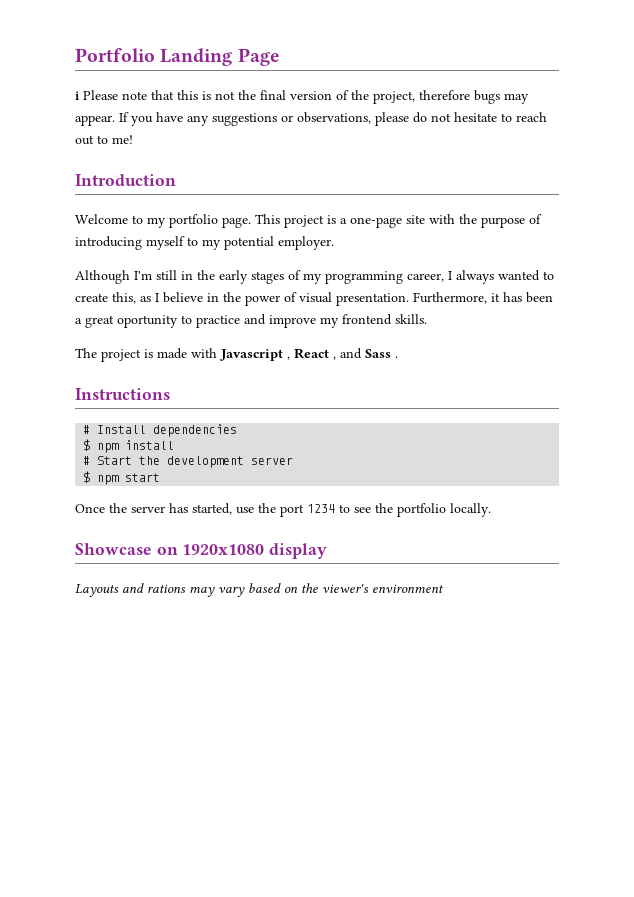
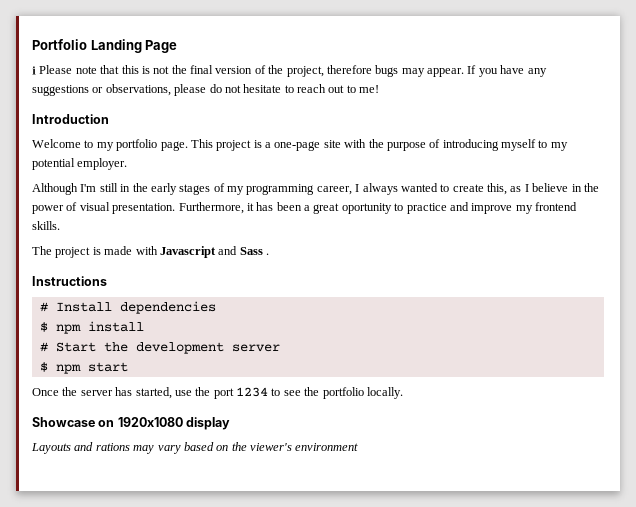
[287,348,336,360] , React , -> (216, 252) none

